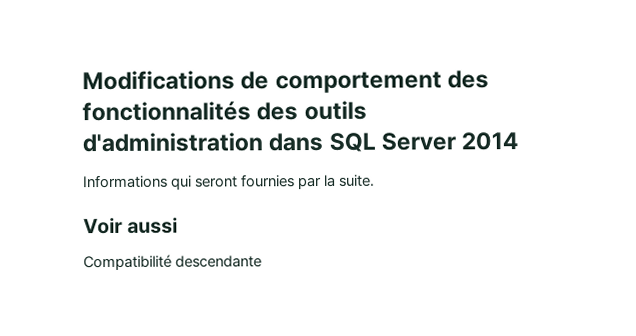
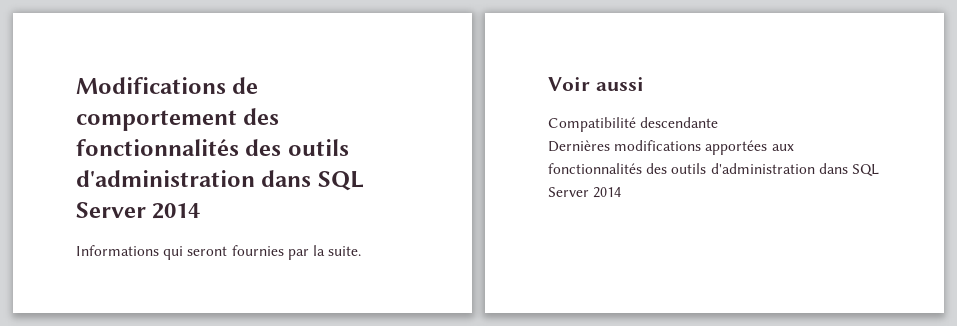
(263, 261) none -> [548,140,794,155] [548,163,879,177] [548,187,622,198] // Dernières modifications apportées aux fonctionnalités des outils d'administration dans SQL Server 2014

